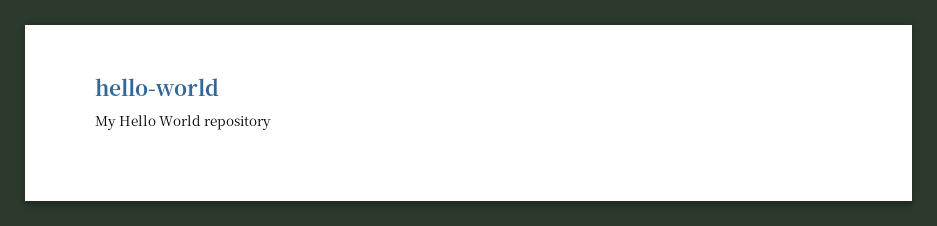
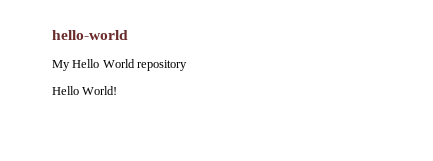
(271, 123) none -> [52,86,118,95] // Hello World!

